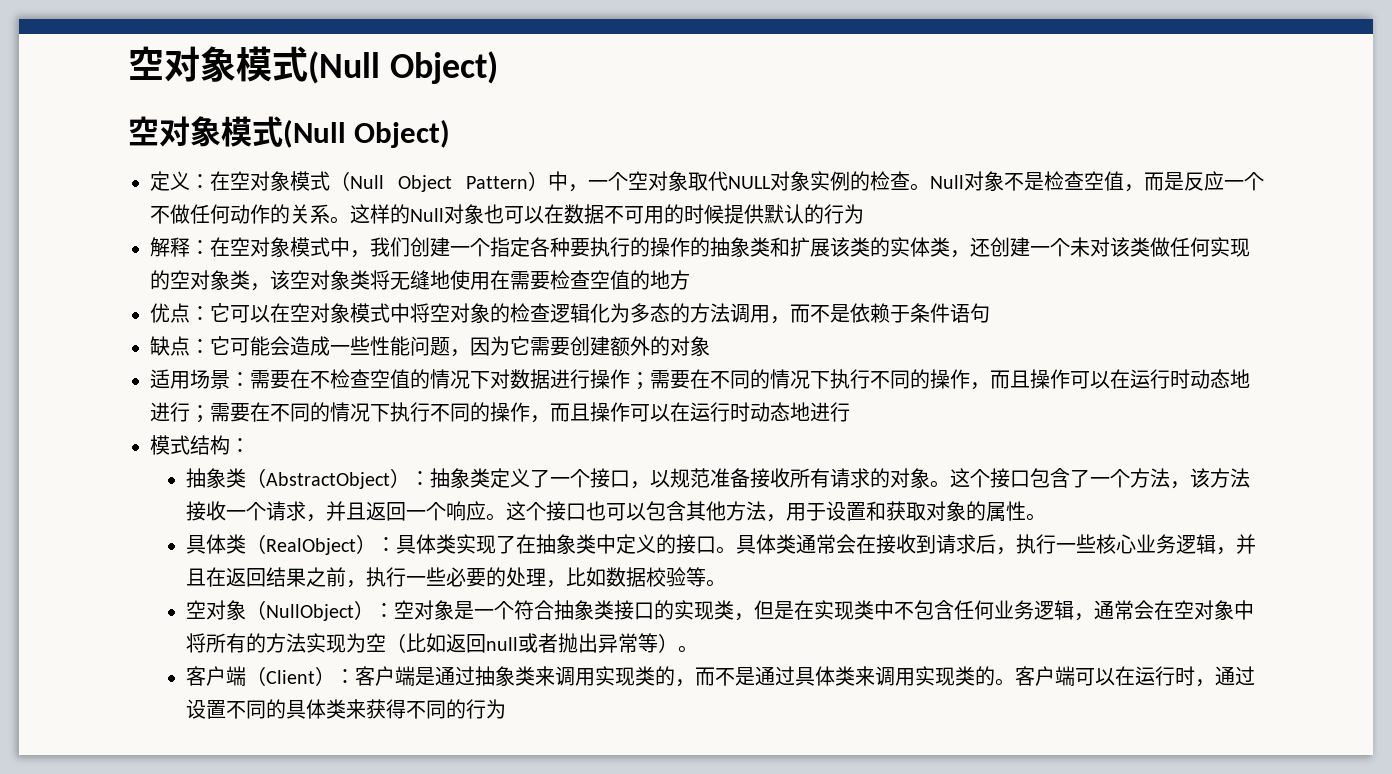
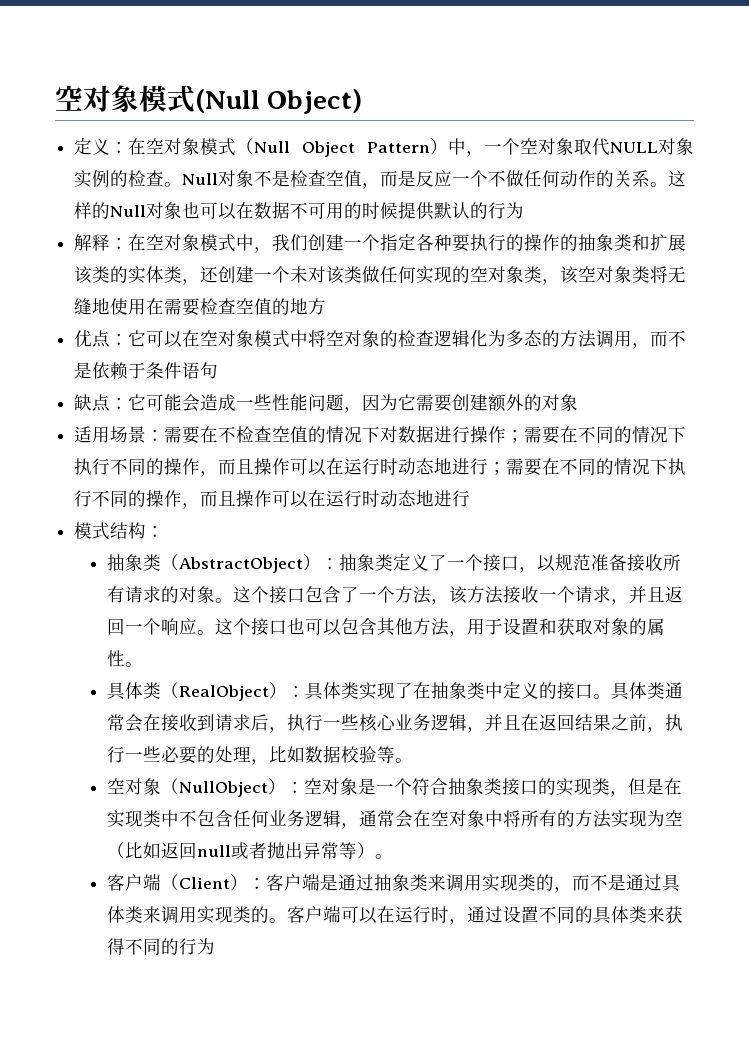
[128,46,498,84] [128,116,451,148] 空对象模式(Null Object) // 空对象模式(Null Object) -> [55,85,363,114] 空对象模式(Null Object)

